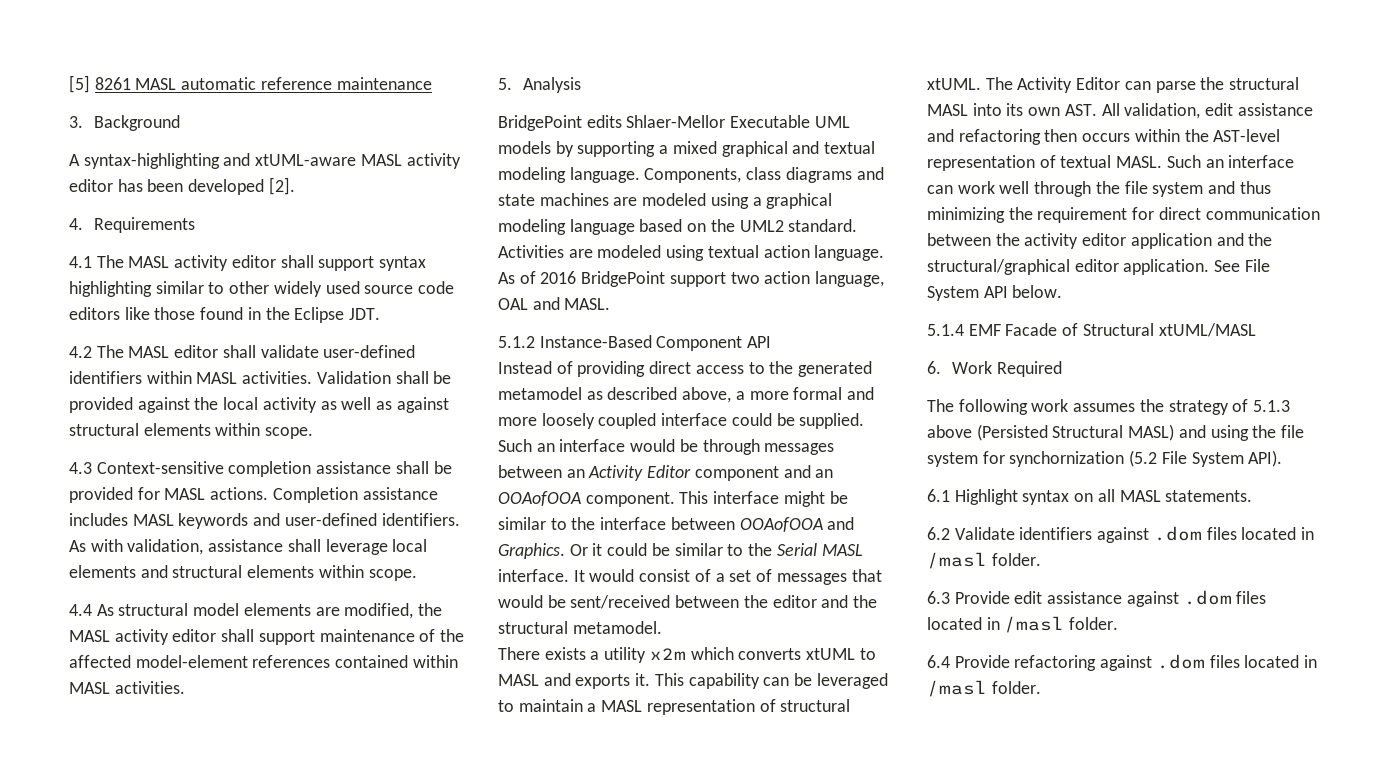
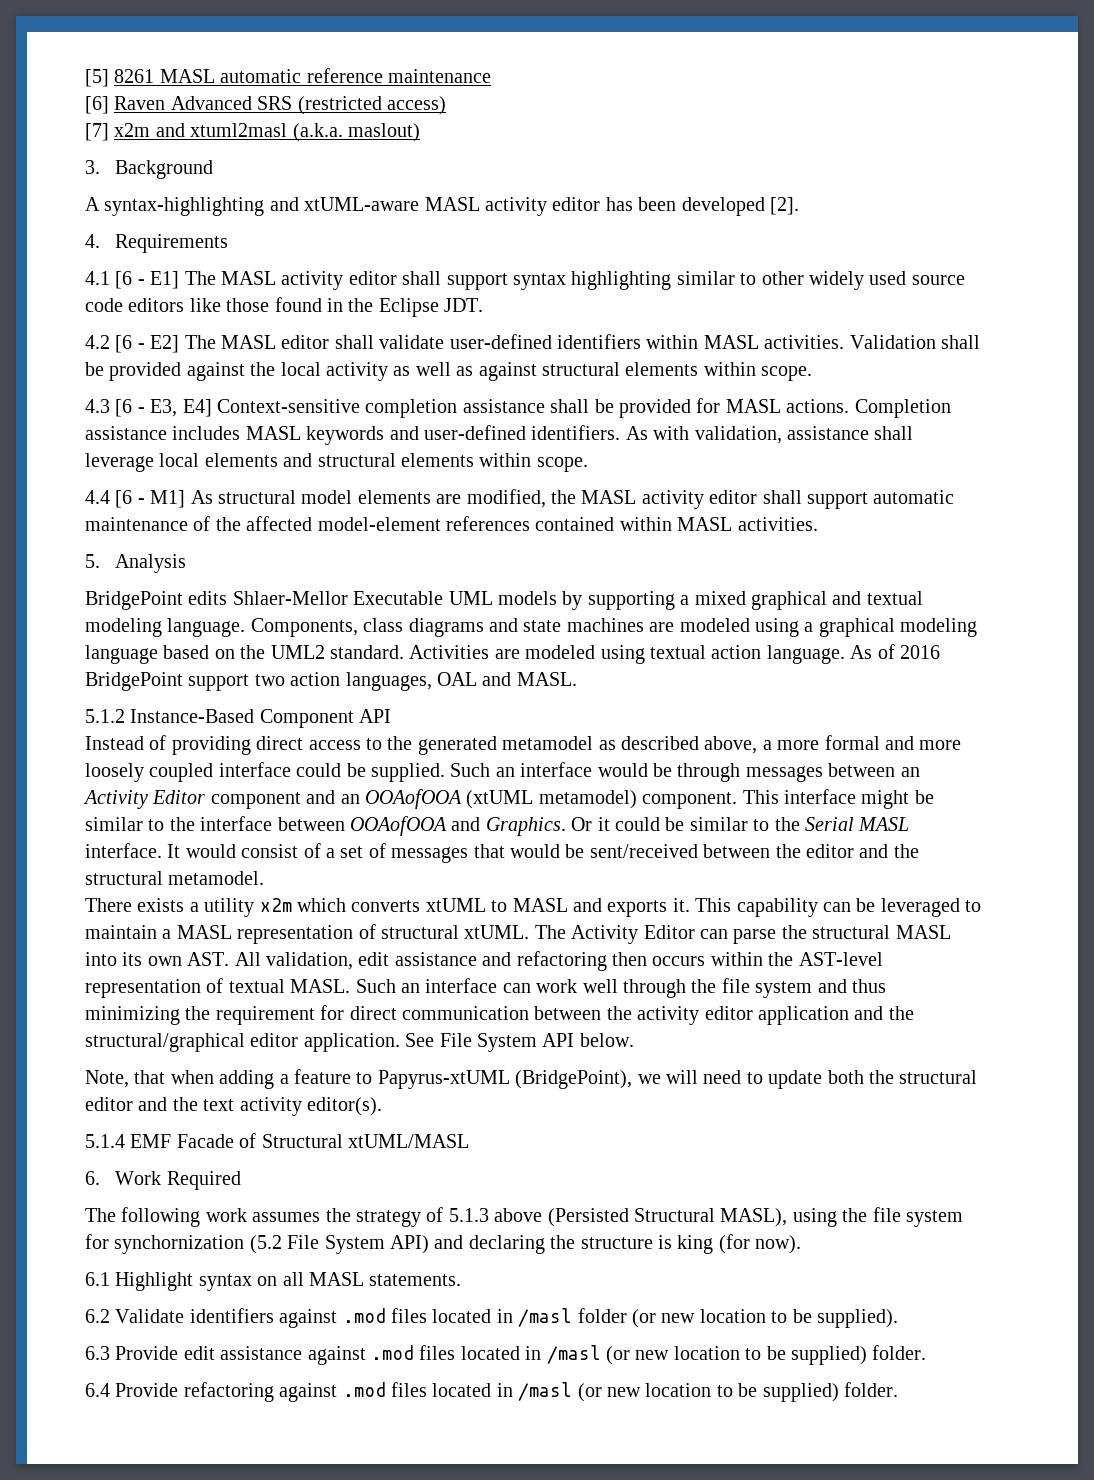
(432, 83) none -> [85,96,446,115] [85,123,420,142] // [6] Raven Advanced SRS (restricted access) // [7] x2m and xtuml2masl (a.k.a. maslout)
(92, 262) none -> [115,271,180,289] [6 - E1]
(92, 352) none -> [115,335,180,353] [6 - E2]
(92, 468) none -> [115,399,212,417] [6 - E3, E4]
(92, 610) none -> [115,490,186,508] [6 - M1]
(315, 637) none -> [873,490,955,504] automatic
[815,271,885,287] language, -> [345,672,432,691] languages,
(581, 498) none -> [466,790,637,809] (xtUML metamodel)
(1063, 291) none -> [85,1069,978,1089] [85,1097,382,1116] // Note, that when adding a feature to Papyrus-xtUML (BridgePoint), we will need to update both the structural editor and the text activity editor(s).
[1128,424,1206,441] MASL) and -> [720,1208,788,1227] MASL),
[1248,450,1283,467] API). -> [390,1234,802,1254] API) and declaring the structure is king (for now).
[1153,526,1315,541] [927,552,1041,569] .dom files located in /masl folder. -> [342,1308,898,1328] .mod files located in /masl folder (or new location to be supplied).
[1183,590,1267,605] [927,616,1065,633] .dom files located in /masl -> [371,1345,867,1365] .mod files located in /masl (or new location to be supplied)
[1156,654,1318,669] [927,680,987,697] .dom files located in /masl -> [342,1382,839,1402] .mod files located in /masl (or new location to be supplied)

